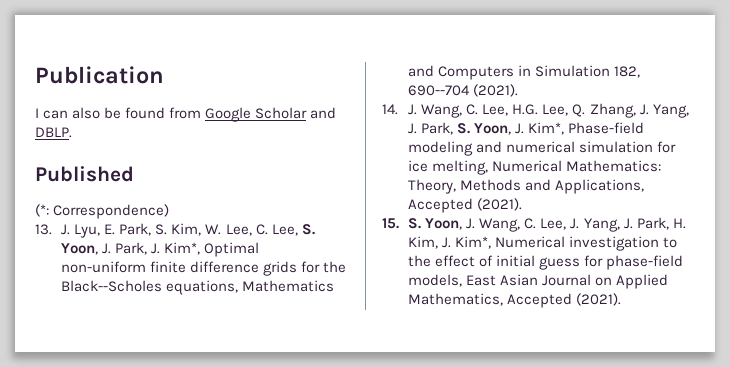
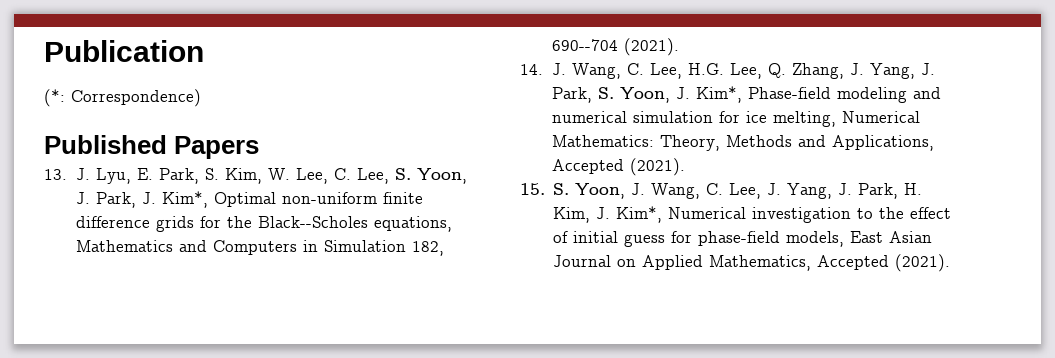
[35,107,337,122] [35,127,72,138] [35,166,134,182] // I can also be found from Google Scholar and DBLP. // Published -> (204, 51) none
(170, 211) none -> [44,135,260,159] // Published Papers

